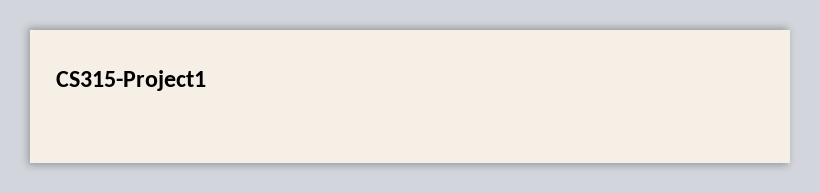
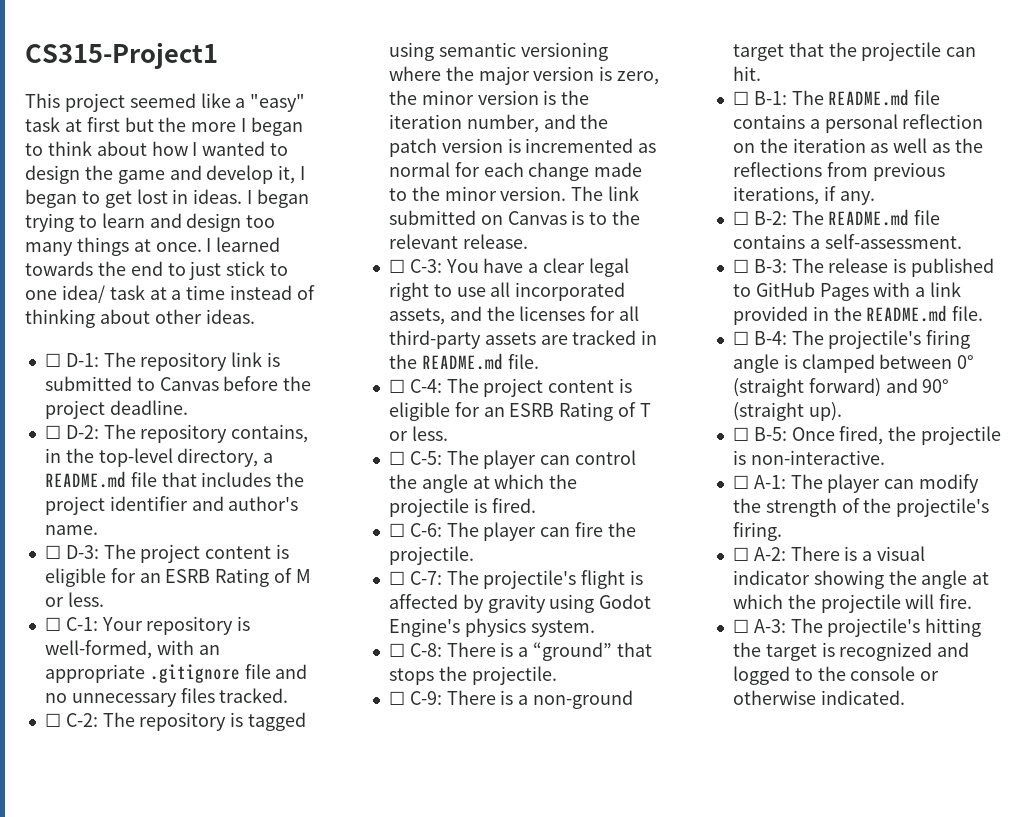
(206, 80) none -> [25,93,306,112] [25,117,304,136] [25,141,289,156] [25,165,306,184] [25,189,310,208] [25,213,276,232] [25,237,281,256] [25,261,289,280] [25,285,316,303] [25,309,255,328] [44,352,281,371] [44,376,312,391] [44,400,188,419] [44,424,309,443] [44,448,274,467] [44,471,305,488] [44,496,299,515] [44,525,98,535] [44,544,290,563] [44,568,311,587] [44,592,104,607] [44,616,251,635] [44,640,220,659] [44,664,308,683] [44,688,289,707] [44,712,307,731] [388,42,608,61] [388,66,660,85] [388,90,590,105] [388,114,609,133] [388,138,657,157] [388,162,643,181] [388,186,640,201] [388,210,641,225] [388,234,528,249] [388,258,629,277] [388,282,626,301] [388,306,640,325] [388,330,658,349] [388,353,539,370] [388,378,633,397] [388,402,651,421] [388,426,448,441] [388,450,637,469] [388,474,578,493] [388,498,536,517] [388,522,636,541] [388,546,474,565] [388,570,644,589] [388,594,652,613] [388,618,595,637] [388,642,652,661] [388,666,557,685] [388,690,634,709] [732,42,977,61] [732,66,761,81] [732,89,941,106] [732,114,984,133] [732,138,983,153] [732,162,945,181] [732,186,875,205] [732,209,941,226] [732,234,962,249] [732,258,995,277] [732,282,962,301] [732,305,984,325] [732,330,971,349] [732,354,975,373] [732,378,950,397] [732,402,842,421] [732,426,1002,445] [732,450,885,465] [732,474,980,493] [732,498,990,517] [732,522,782,541] [732,546,926,561] [732,570,990,589] [732,594,973,613] [732,618,982,637] [732,642,970,661] [732,666,940,685] [732,690,905,705] // This project seemed like a "easy" task at first but the more I began to think about how I wanted to design the game and develop it, I began to get lost in ideas. I began trying to learn and design too many things at once. I learned towards the end to just stick to one idea/ task at a time instead of thinking about other ideas. // ☐ D-1: The repository link is submitted to Canvas before the project deadline. // ☐ D-2: The repository contains, in the top-level directory, a README.md file that includes the project identifier and author's name. // ☐ D-3: The project content is eligible for an ESRB Rating of M or less. // ☐ C-1: Your repository is well-formed, with an appropriate .gitignore file and no unnecessary files tracked. // ☐ C-2: The repository is tagged using semantic versioning where the major version is zero, the minor version is the iteration number, and the patch version is incremented as normal for each change made to the minor version. The link submitted on Canvas is to the relevant release. // ☐ C-3: You have a clear legal right to use all incorporated assets, and the licenses for all third-party assets are tracked in the README.md file. // ☐ C-4: The project content is eligible for an ESRB Rating of T or less. // ☐ C-5: The player can control the angle at which the projectile is fired. // ☐ C-6: The player can fire the projectile. // ☐ C-7: The projectile's flight is affected by gravity using Godot Engine's physics system. // ☐ C-8: There is a “ground” that stops the projectile. // ☐ C-9: There is a non-ground target that the projectile can hit. // ☐ B-1: The README.md file contains a personal reflection on the iteration as well as the reflections from previous iterations, if any. // ☐ B-2: The README.md file contains a self-assessment. // ☐ B-3: The release is published to GitHub Pages with a link provided in the README.md file. // ☐ B-4: The projectile's firing angle is clamped between 0° (straight forward) and 90° (straight up). // ☐ B-5: Once fired, the projectile is non-interactive. // ☐ A-1: The player can modify the strength of the projectile's firing. // ☐ A-2: There is a visual indicator showing the angle at which the projectile will fire. // ☐ A-3: The projectile's hitting the target is recognized and logged to the console or otherwise indicated.

